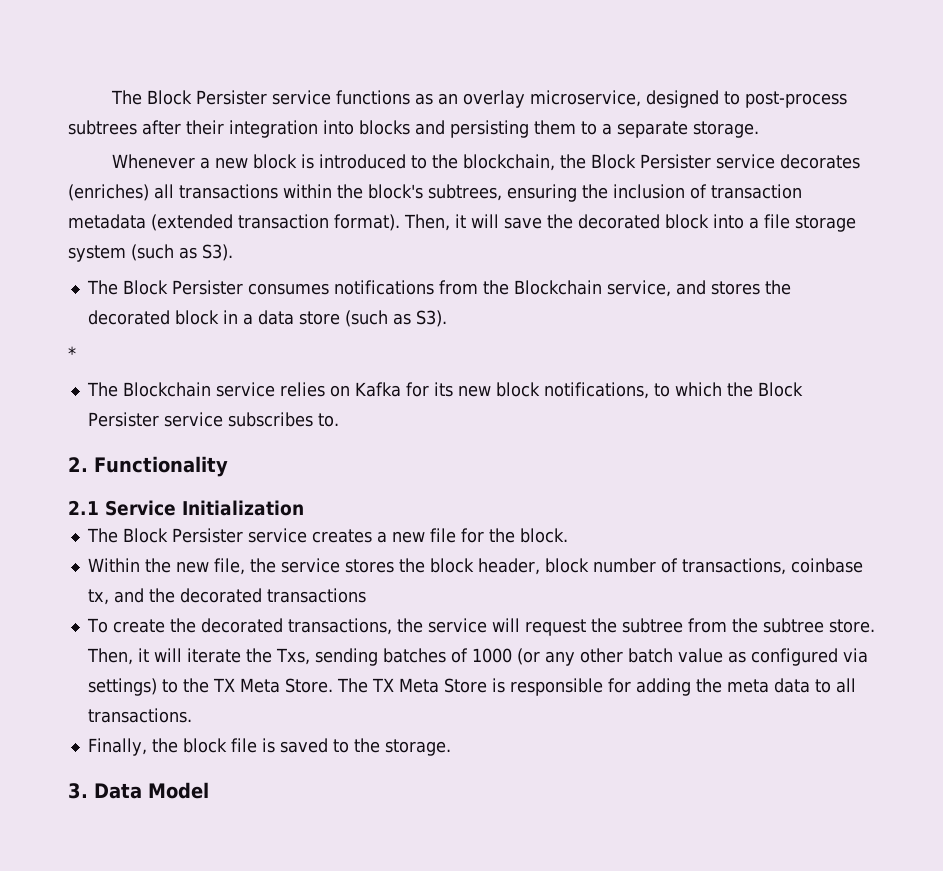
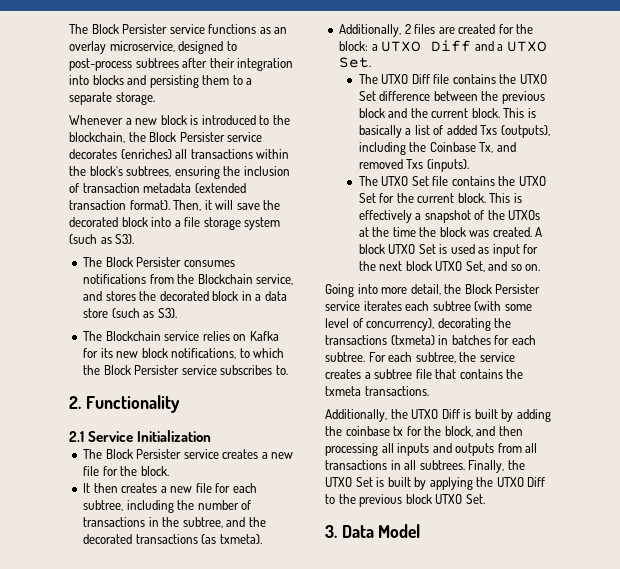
[68,346,76,360] // * -> (177, 313) none
[87,558,863,575] [87,588,366,605] [86,618,875,636] [86,648,868,666] [87,678,856,696] [87,708,192,723] [87,738,451,756] Within the new file, the service stores the block header, block number of transactions, coinbase tx, and the decorated transactions // To create the decorated transactions, the service will request the subtree from the subtree store. Then, it will iterate the Txs, sending batches of 1000 (or any other batch value as configured via settings) to the TX Meta Store. The TX Meta Store is responsible for adding the meta data to all transactions. // Finally, the block file is saved to the storage. -> [83,483,257,493] [83,500,252,513] [83,517,266,528] [83,534,262,544] [339,24,534,37] [339,40,547,52] [339,57,372,68] [358,74,547,84] [358,91,545,104] [358,108,536,118] [358,125,550,138] [358,142,516,155] [358,159,469,172] [358,176,546,186] [358,193,522,203] [358,210,541,223] [358,227,543,237] [358,244,539,257] [358,261,541,272] [325,284,541,297] [325,301,532,311] [325,318,512,331] [325,335,536,345] [325,352,515,363] [325,369,524,379] [325,386,429,396] [325,409,551,422] [325,426,523,437] [325,443,538,456] [325,460,525,473] [325,477,546,490] [325,494,485,507] It then creates a new file for each subtree, including the number of transactions in the subtree, and the decorated transactions (as txmeta). // Additionally, 2 files are created for the block: a UTXO Diff and a UTXO Set. // The UTXO Diff file contains the UTXO Set difference between the previous block and the current block. This is basically a list of added Txs (outputs), including the Coinbase Tx, and removed Txs (inputs). // The UTXO Set file contains the UTXO Set for the current block. This is effectively a snapshot of the UTXOs at the time the block was created. A block UTXO Set is used as input for the next block UTXO Set, and so on. // Going into more detail, the Block Persister service iterates each subtree (with some level of concurrency), decorating the transactions (txmeta) in batches for each subtree. For each subtree, the service creates a subtree file that contains the txmeta transactions. // Additionally, the UTXO Diff is built by adding the coinbase tx for the block, and then processing all inputs and outputs from all transactions in all subtrees. Finally, the UTXO Set is built by applying the UTXO Diff to the previous block UTXO Set.

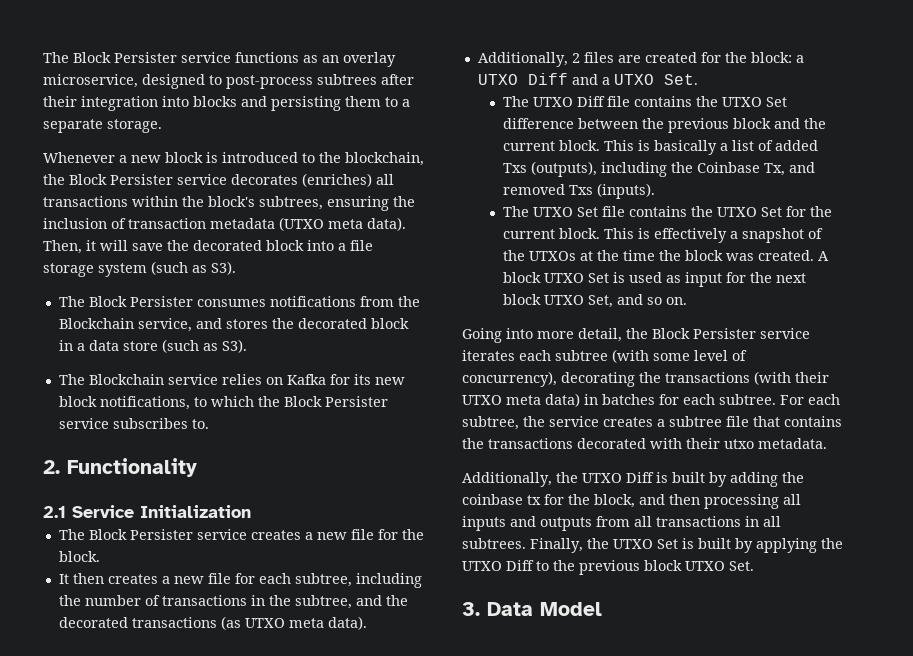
[194,183,246,193] [69,200,170,210] (extended transaction format). -> [279,217,406,231] (UTXO meta data).
[219,534,262,544] txmeta). -> [244,616,367,630] UTXO meta data).
[390,335,435,345] (txmeta) -> [754,371,829,385] [462,393,580,407] (with their UTXO meta data)
[325,386,429,396] txmeta transactions. -> [488,438,827,449] transactions decorated with their utxo metadata.

